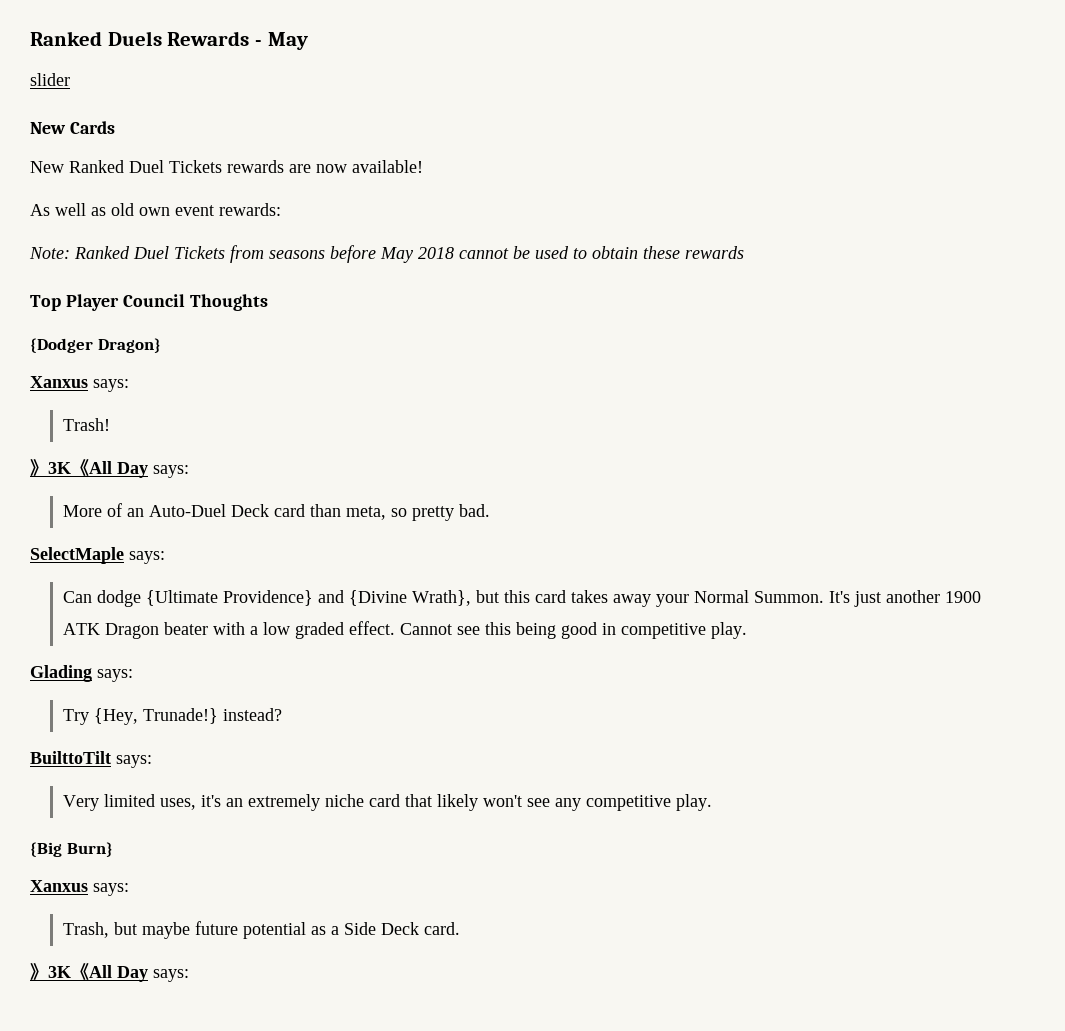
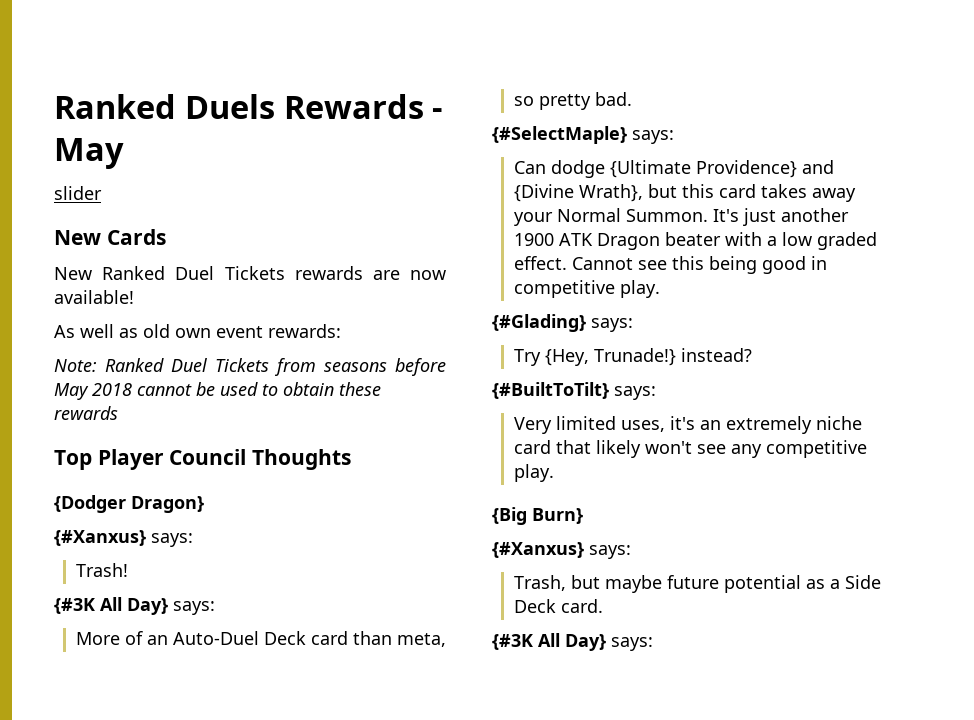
[30,376,88,388] Xanxus -> [54,530,146,546] {#Xanxus}
[30,459,148,478] 》3K《All Day -> [54,597,168,615] {#3K All Day}
[30,547,124,564] SelectMaple -> [492,126,627,144] {#SelectMaple}
[30,665,92,682] Glading -> [492,314,586,332] {#Glading}
[30,751,111,764] BuilttoTilt -> [492,382,609,399] {#BuiltToTilt}
[30,880,88,892] Xanxus -> [492,542,584,558] {#Xanxus}
[30,963,148,982] 》3K《All Day -> [492,633,606,651] {#3K All Day}

